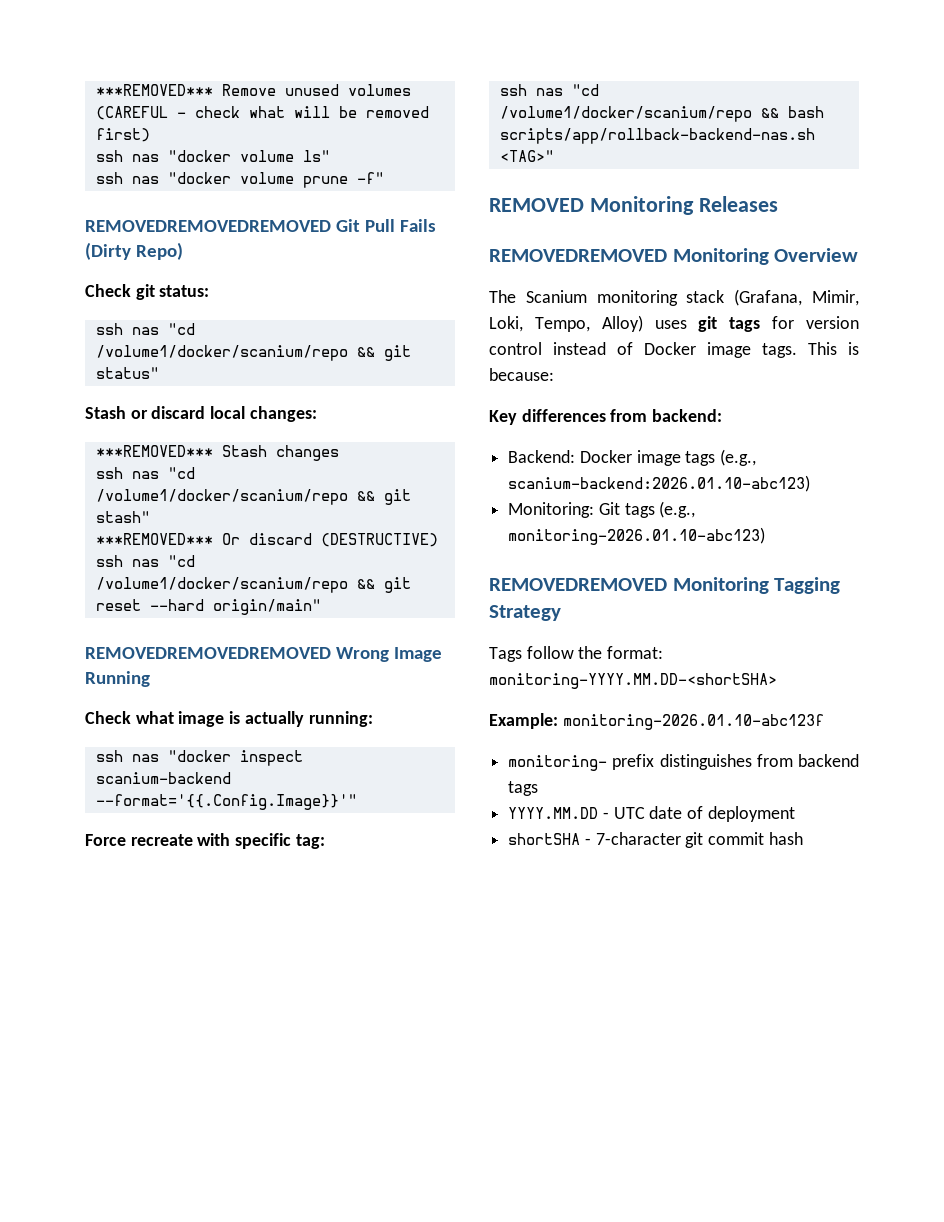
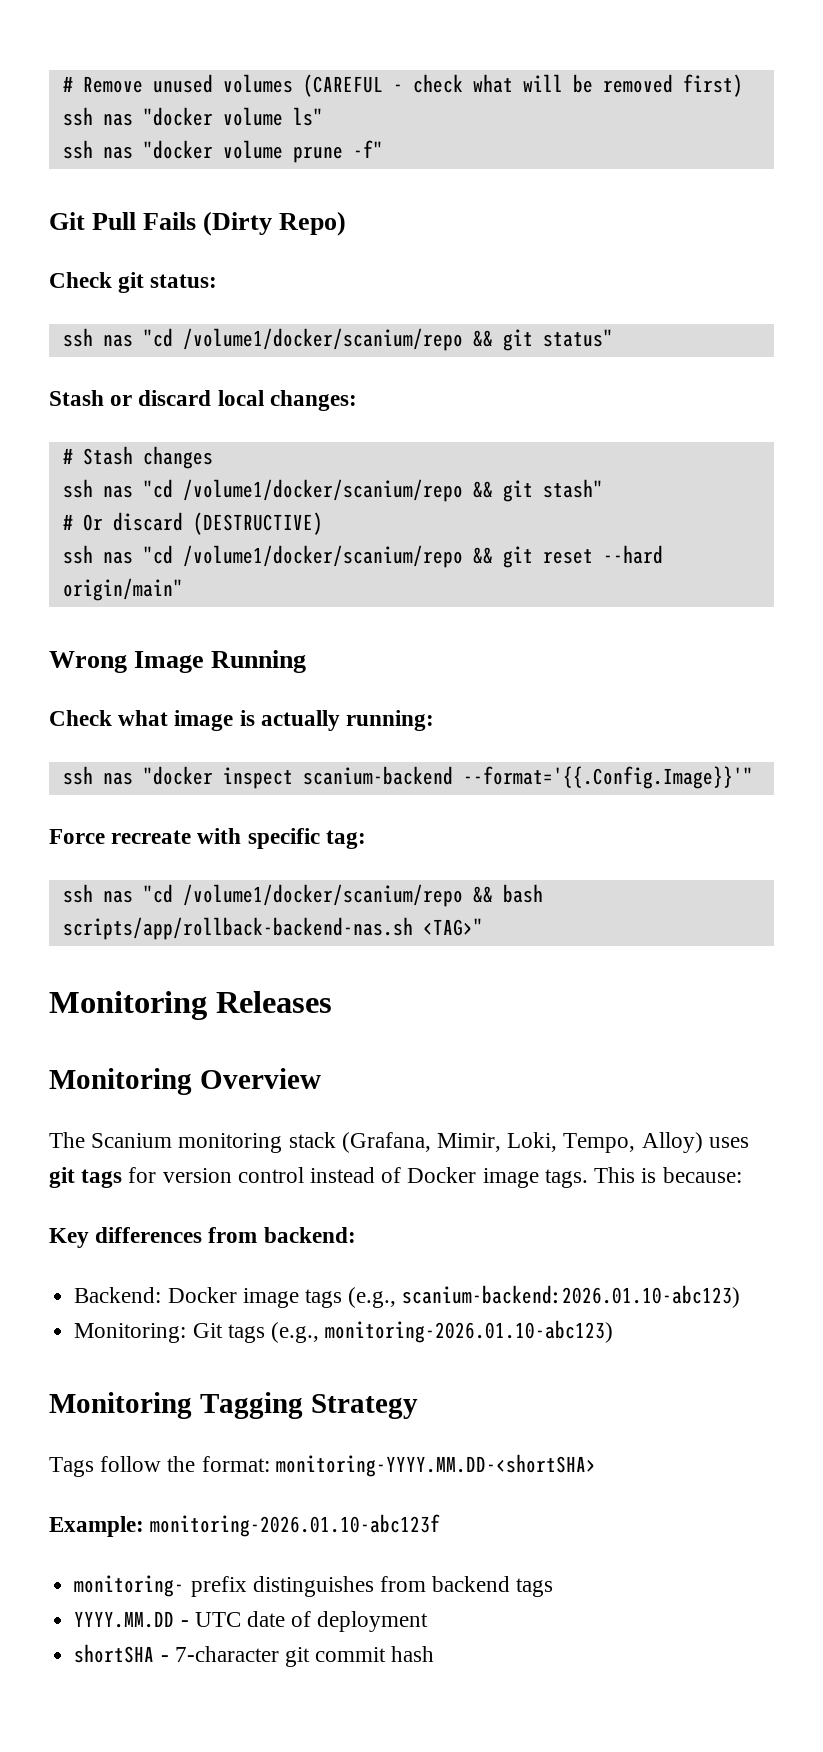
[95,84,213,96] ***REMOVED*** -> [62,76,73,92] #
[85,220,331,232] REMOVEDREMOVEDREMOVED -> (383, 149) none
[95,445,213,457] ***REMOVED*** -> [62,448,73,464] #
[95,533,213,545] ***REMOVED*** -> [62,514,73,530] #
[85,647,331,659] REMOVEDREMOVEDREMOVED -> (183, 589) none
[489,198,584,212] REMOVED -> (483, 927) none
[489,249,667,262] REMOVEDREMOVED -> (332, 1002) none
[489,578,667,591] REMOVEDREMOVED -> (614, 1331) none

